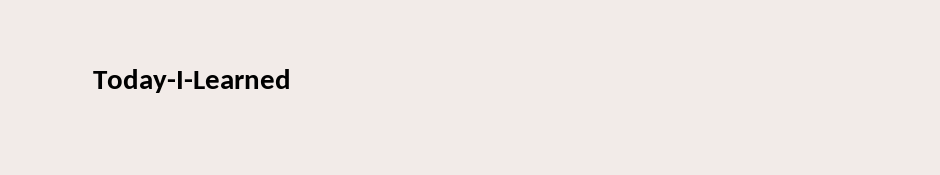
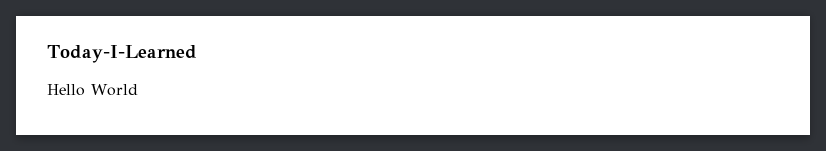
(291, 81) none -> [47,84,138,96] // Hello World

